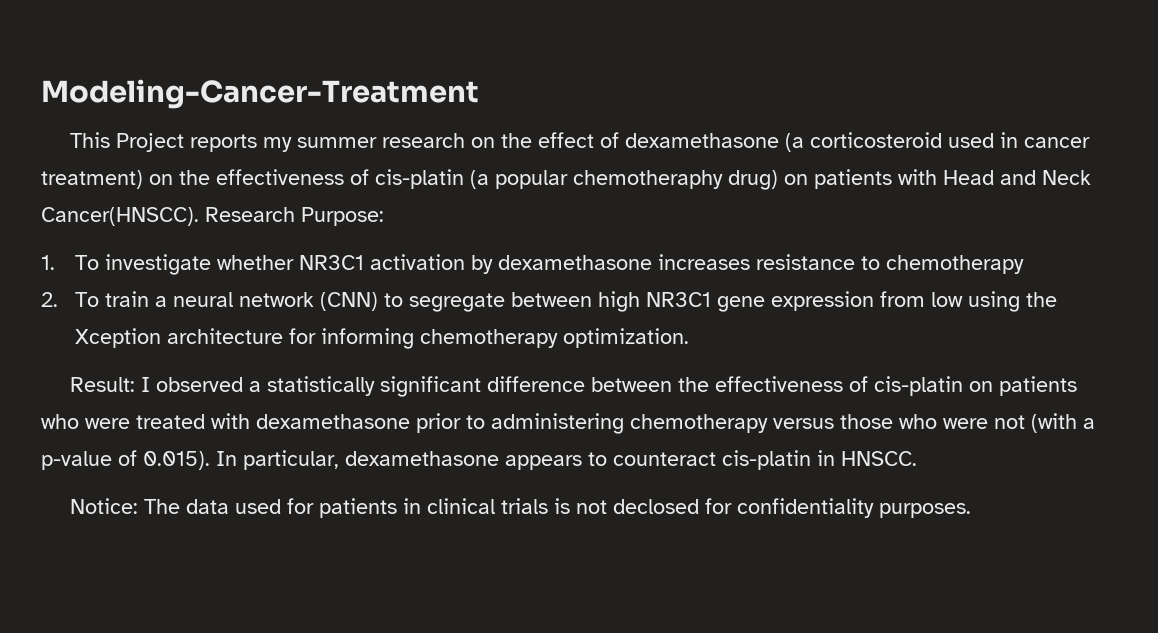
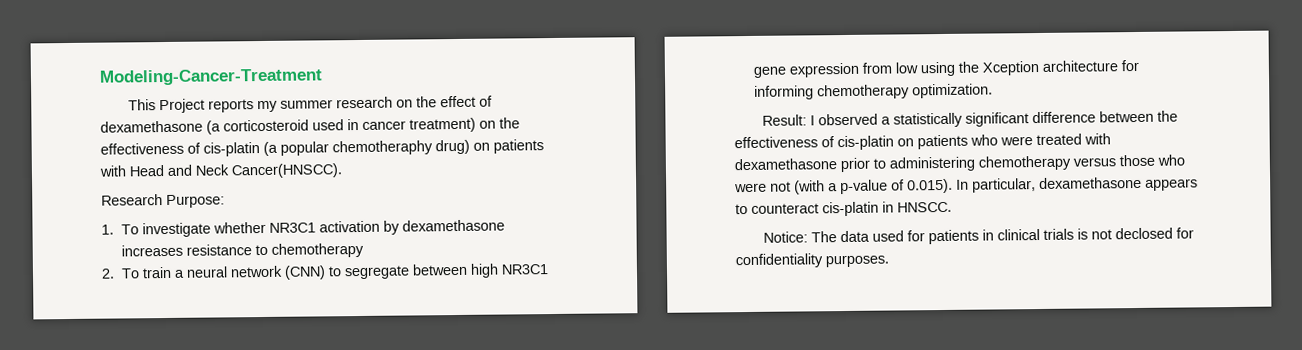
(199, 216) none -> (343, 171) //

